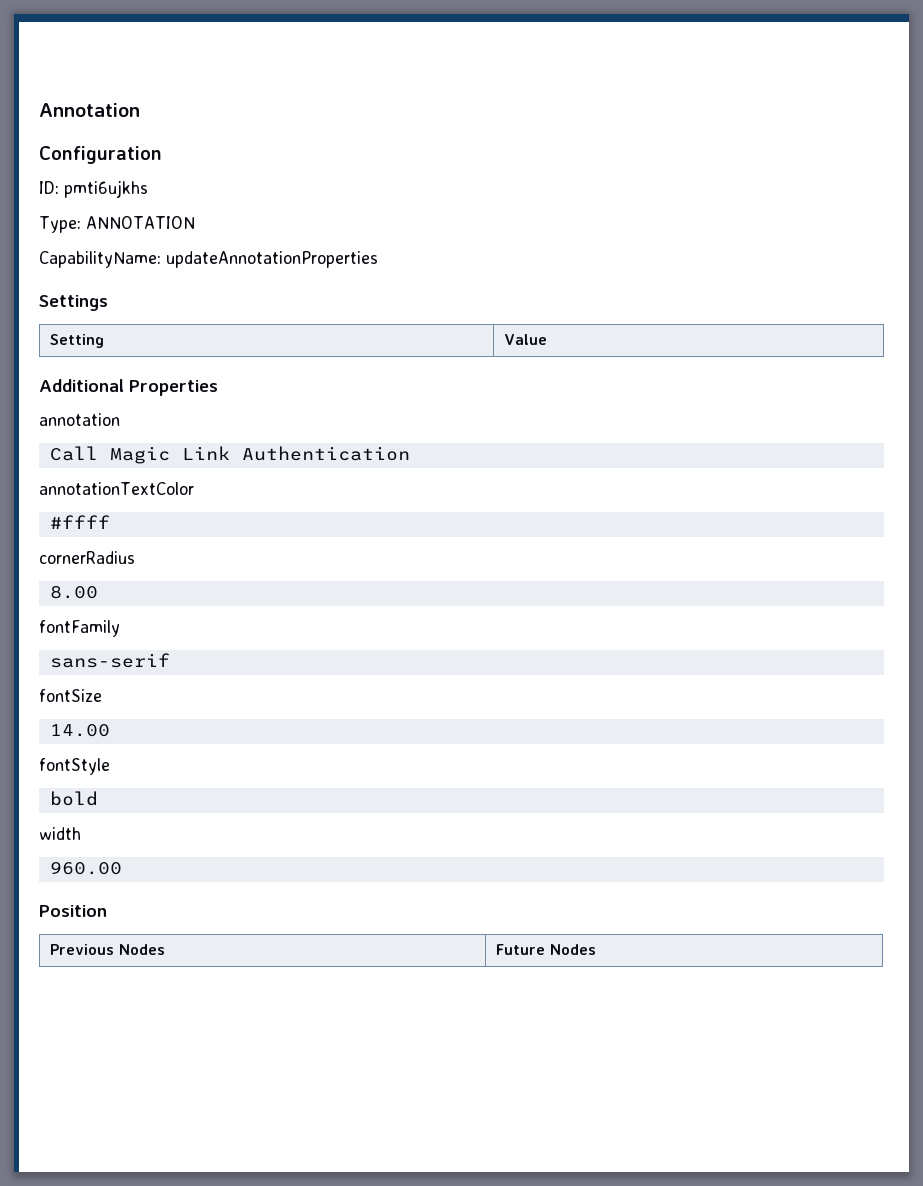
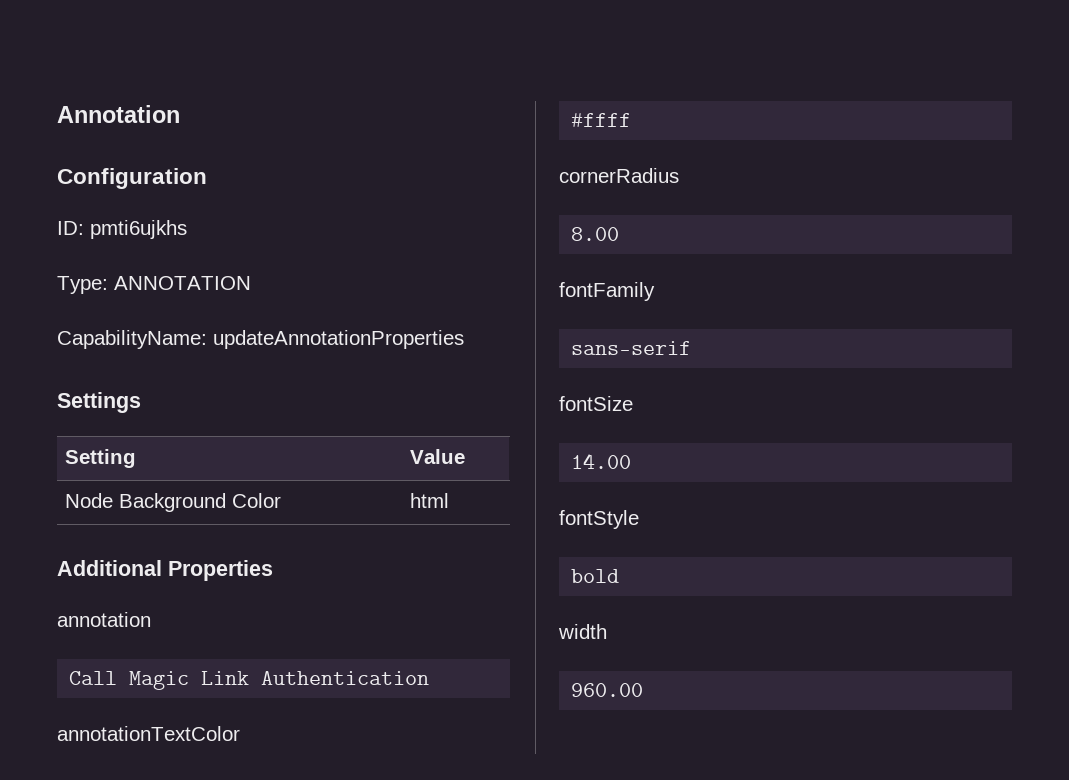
(548, 339) none -> [65,493,282,512] [410,493,450,508] // Node Background Color | html
[39,905,107,917] [50,944,166,955] [496,944,597,955] // Position // Previous Nodes | Future Nodes -> (644, 690) none

